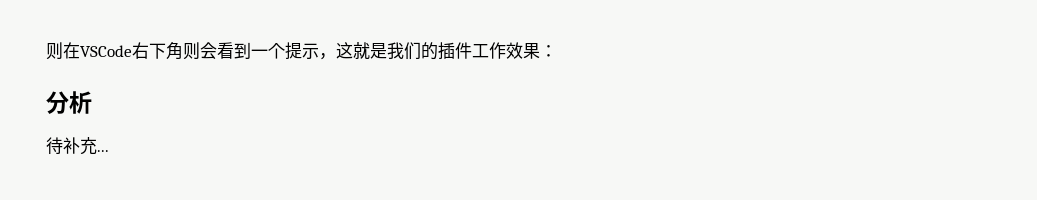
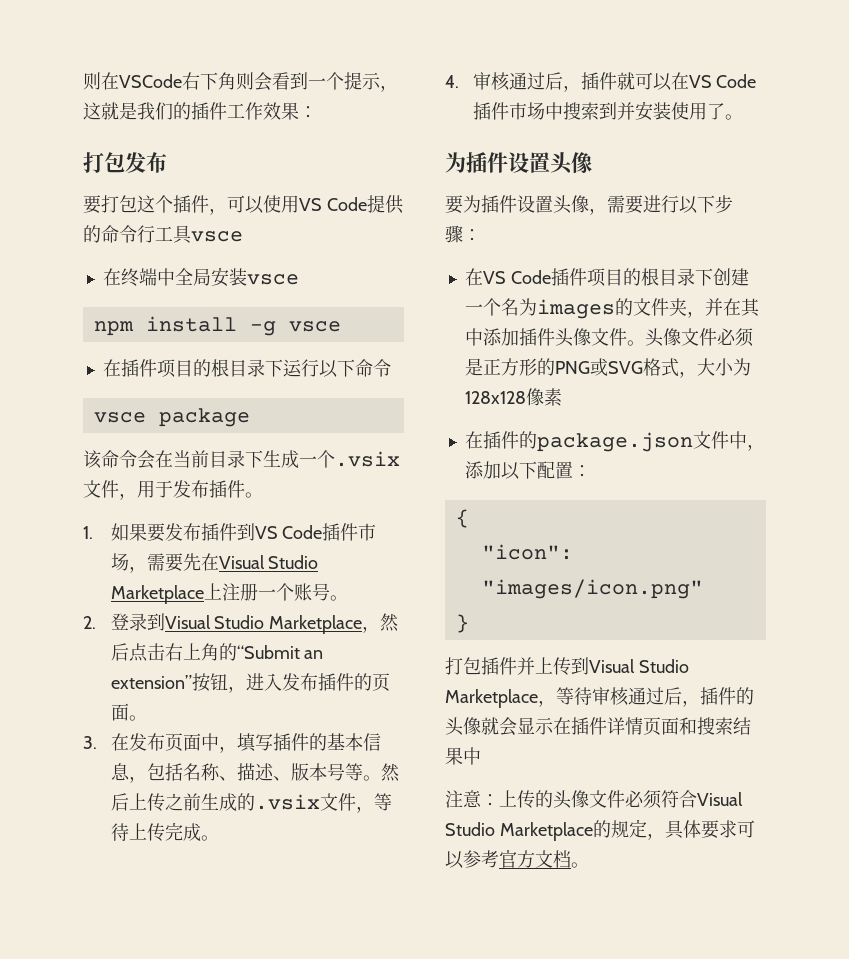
[46,91,92,114] [46,137,109,155] 分析 // 待补充... -> [83,152,167,173] [83,195,404,215] [83,225,243,244] [102,267,299,287] [93,316,341,336] [102,359,391,378] [93,408,250,427] [83,450,400,469] [83,480,263,500] [83,523,377,542] [110,553,319,573] [110,583,348,604] [83,613,400,634] [110,643,324,662] [110,673,390,693] [110,703,147,721] [83,733,381,753] [110,763,400,783] [110,793,392,813] [110,822,219,842] [445,72,757,92] [472,101,743,121] [445,152,592,174] [445,195,733,215] [445,225,481,243] [464,268,749,287] [464,298,760,319] [464,328,754,347] [464,358,751,378] [464,388,562,406] [464,431,765,452] [464,461,591,480] [455,509,469,528] [481,544,573,560] [481,579,703,599] [455,614,469,633] [445,657,689,676] [445,687,754,708] [445,717,751,736] [445,747,481,765] [445,790,743,809] [445,819,755,841] [445,850,589,869] 打包发布 // 要打包这个插件，可以使用VS Code提供的命令行工具vsce // 在终端中全局安装vsce // npm install -g vsce // 在插件项目的根目录下运行以下命令 // vsce package // 该命令会在当前目录下生成一个.vsix文件，用于发布插件。 // 1.如果要发布插件到VS Code插件市场，需要先在Visual Studio Marketplace上注册一个账号。 // 2.登录到Visual Studio Marketplace，然后点击右上角的“Submit an extension”按钮，进入发布插件的页面。 // 3.在发布页面中，填写插件的基本信息，包括名称、描述、版本号等。然后上传之前生成的.vsix文件，等待上传完成。 // 4.审核通过后，插件就可以在VS Code插件市场中搜索到并安装使用了。 // 为插件设置头像 // 要为插件设置头像，需要进行以下步骤： // 在VS Code插件项目的根目录下创建一个名为images的文件夹，并在其中添加插件头像文件。头像文件必须是正方形的PNG或SVG格式，大小为128x128像素 // 在插件的package.json文件中，添加以下配置： // { // "icon": "images/icon.png" // } // 打包插件并上传到Visual Studio Marketplace，等待审核通过后，插件的头像就会显示在插件详情页面和搜索结果中 // 注意：上传的头像文件必须符合Visual Studio Marketplace的规定，具体要求可以参考官方文档。

